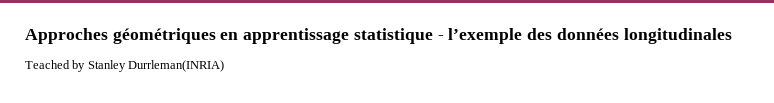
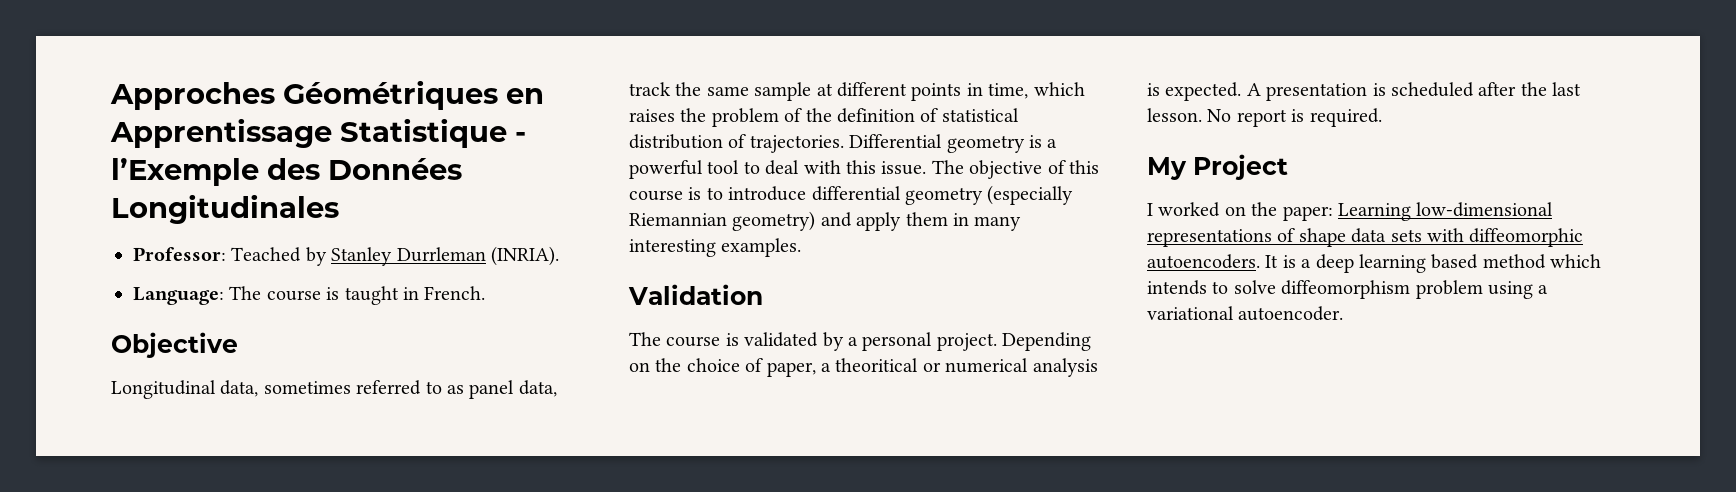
[112,28,732,44] [25,60,225,72] géométriques en apprentissage statistique - l’exemple des données longitudinales // Teached by Stanley Durrleman(INRIA) -> [283,80,544,110] [110,118,526,148] [111,158,462,186] [111,194,339,224] [133,246,559,266] [133,286,486,305] [111,332,238,358] [111,380,557,399] [629,82,1085,101] [629,108,1019,127] [629,134,1058,153] [629,160,1099,179] [629,185,1074,205] [629,211,1022,231] [629,238,802,257] [628,284,763,305] [629,332,1092,351] [629,358,1098,377] [1147,82,1582,101] [1147,108,1382,127] [1147,154,1288,180] [1147,202,1554,221] [1147,228,1584,247] [1147,254,1602,273] [1147,280,1549,299] [1147,306,1344,321] Géométriques en Apprentissage Statistique - l’Exemple des Données Longitudinales // Professor: Teached by Stanley Durrleman (INRIA). // Language: The course is taught in French. // Objective // Longitudinal data, sometimes referred to as panel data, track the same sample at different points in time, which raises the problem of the definition of statistical distribution of trajectories. Differential geometry is a powerful tool to deal with this issue. The objective of this course is to introduce differential geometry (especially Riemannian geometry) and apply them in many interesting examples. // Validation // The course is validated by a personal project. Depending on the choice of paper, a theoritical or numerical analysis is expected. A presentation is scheduled after the last lesson. No report is required. // My Project // I worked on the paper: Learning low-dimensional representations of shape data sets with diffeomorphic autoencoders. It is a deep learning based method which intends to solve diffeomorphism problem using a variational autoencoder.

